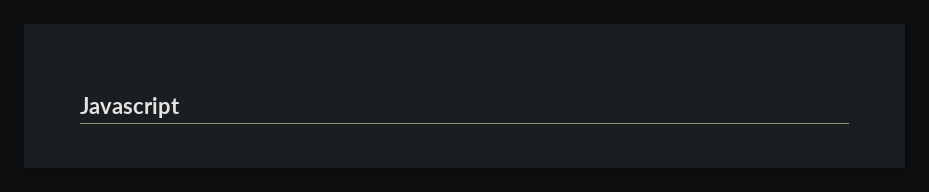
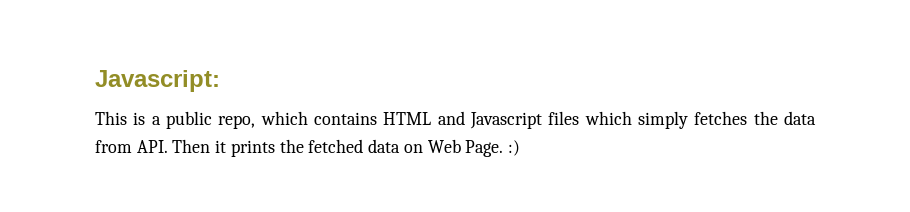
[80,97,180,118] Javascript -> [95,70,220,92] [95,111,816,129] [95,139,520,157] Javascript: // This is a public repo, which contains HTML and Javascript files which simply fetches the data from API. Then it prints the fetched data on Web Page. :)

